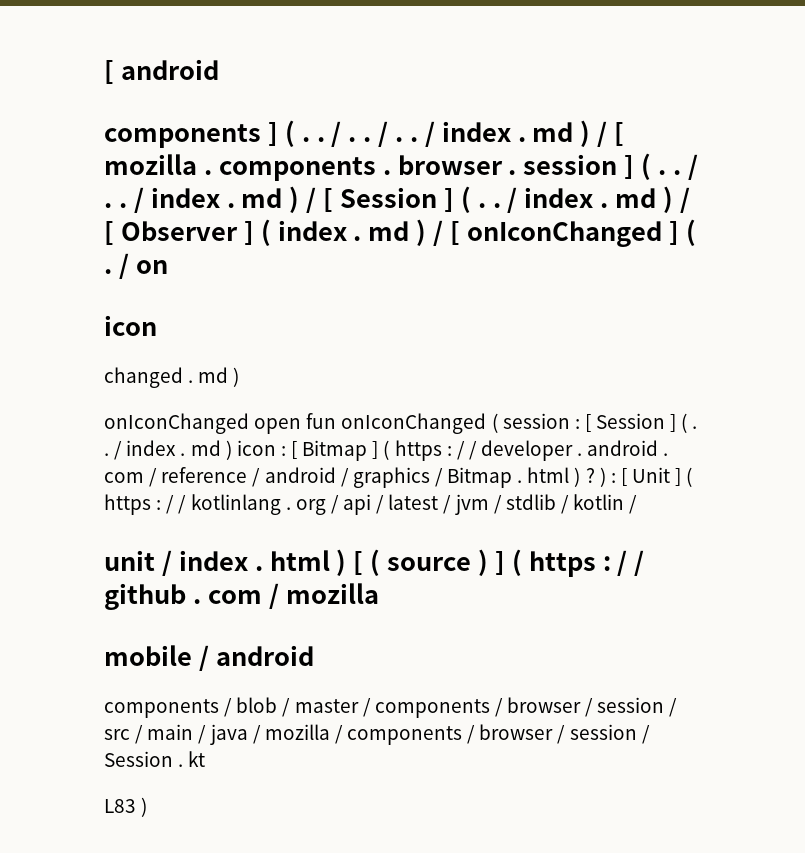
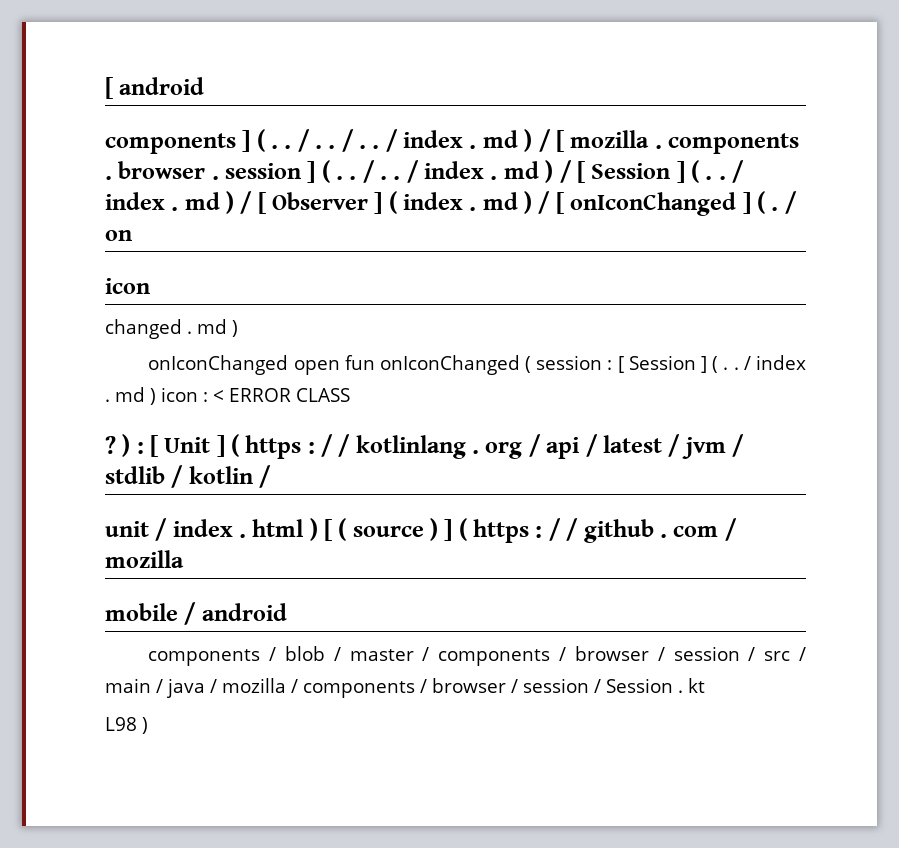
[291,440,669,461] [104,467,581,488] [ Bitmap ] ( https : / / developer . android . com / reference / android / graphics / Bitmap . html ) -> [213,388,350,402] < ERROR CLASS //
[104,799,136,813] L83 -> [105,717,137,731] L98

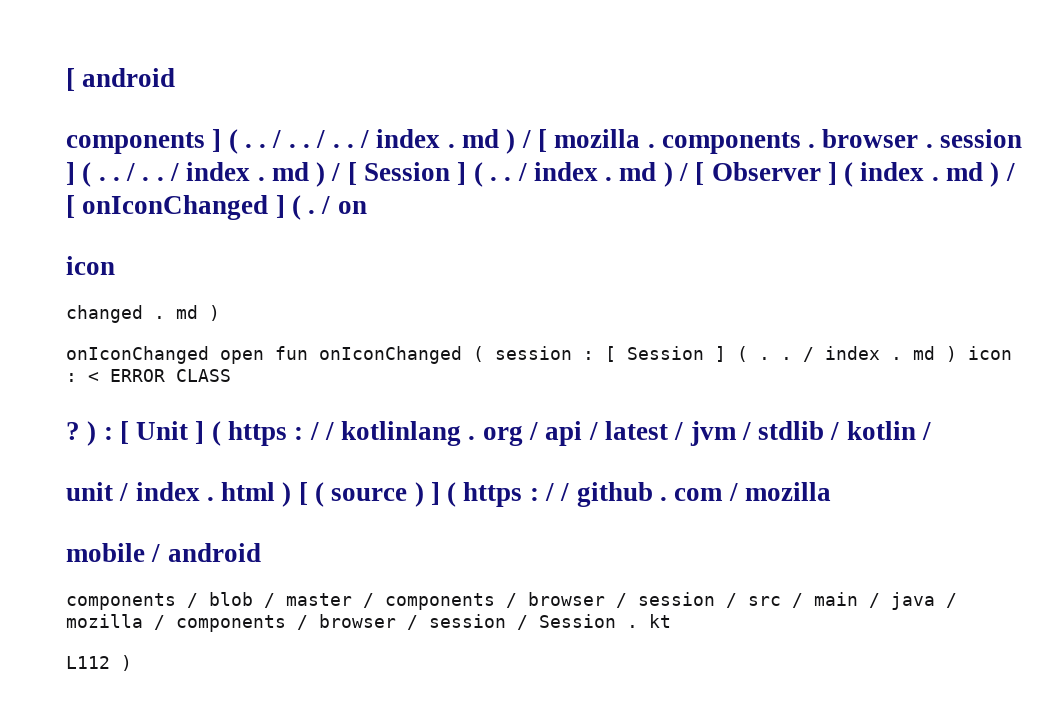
[105,717,137,731] L98 -> [66,656,110,669] L112

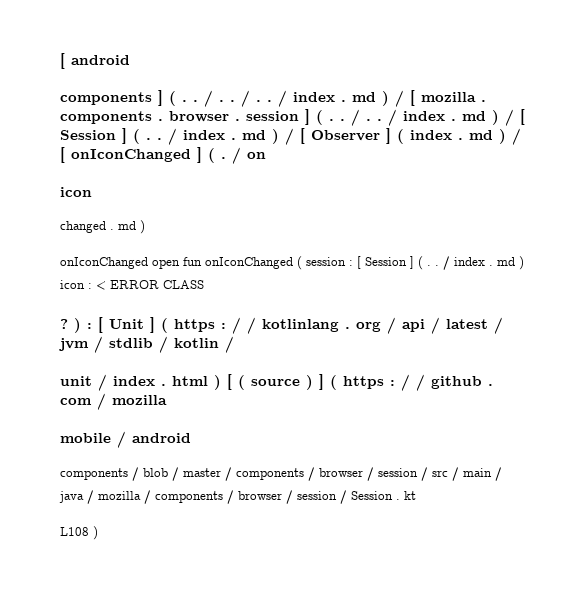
[66,656,110,669] L112 -> [60,527,89,536] L108

